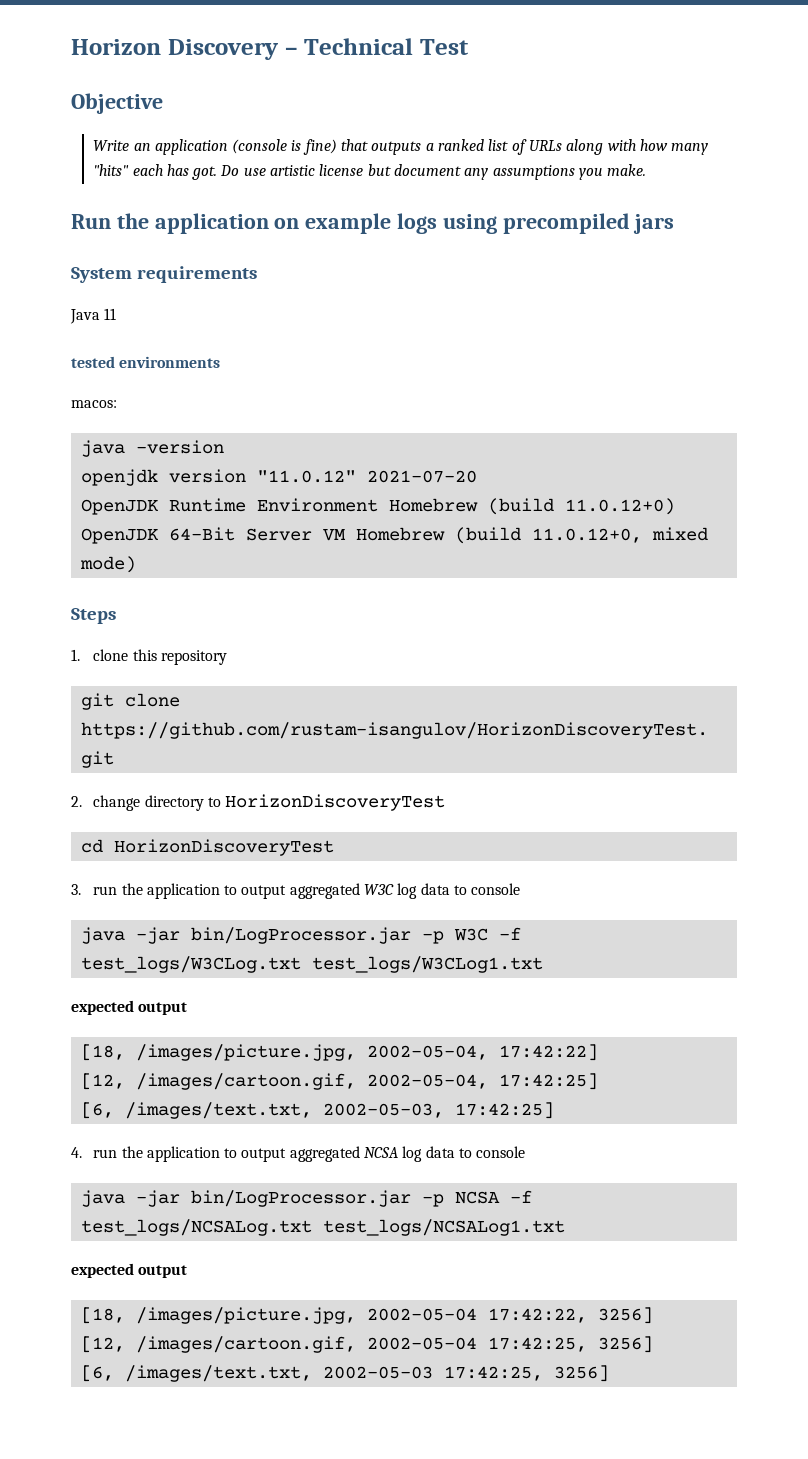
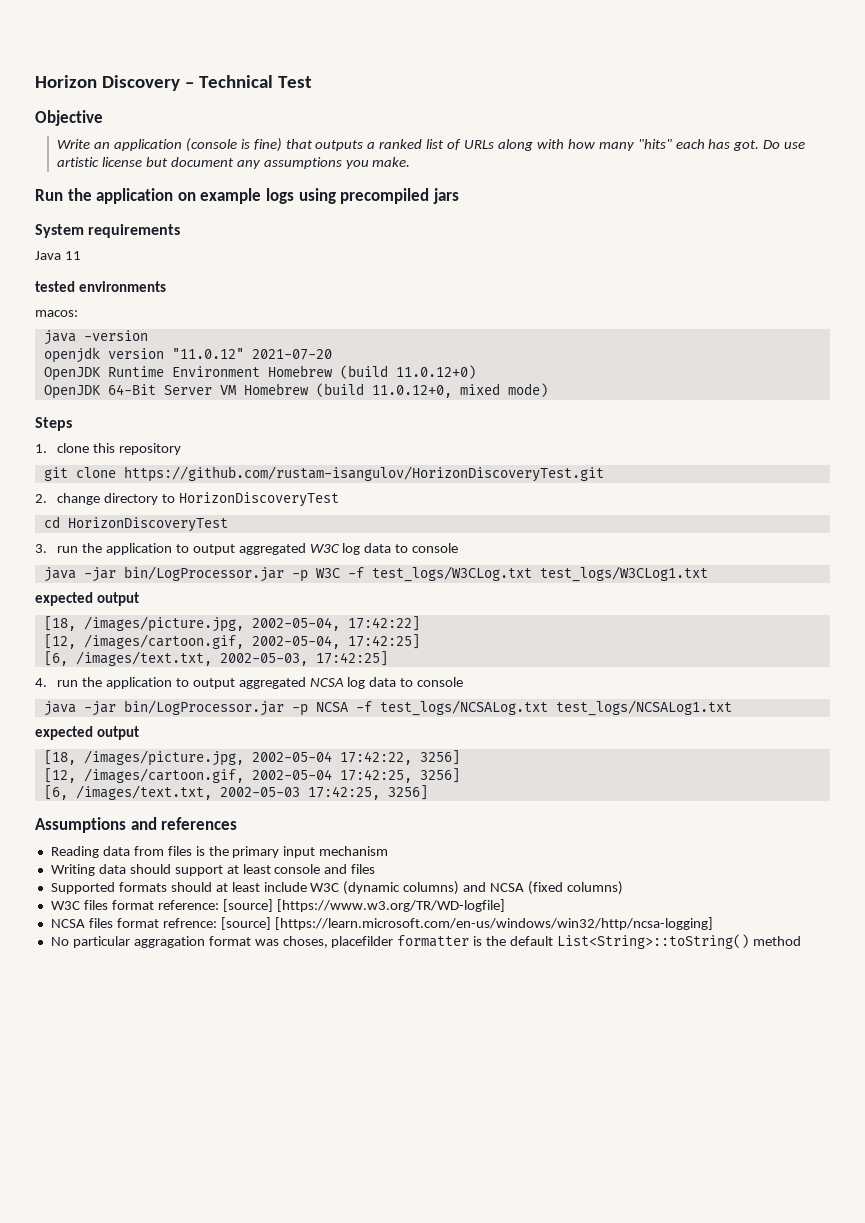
(609, 1373) none -> [35,817,238,833] [50,846,389,858] [50,864,376,876] [50,881,623,895] [50,899,505,912] [50,917,713,930] [50,934,801,949] // Assumptions and references // Reading data from files is the primary input mechanism // Writing data should support at least console and files // Supported formats should at least include W3C (dynamic columns) and NCSA (fixed columns) // W3C files format reference: [source] [https://www.w3.org/TR/WD-logfile] // NCSA files format refrence: [source] [https://learn.microsoft.com/en-us/windows/win32/http/ncsa-logging] // No particular aggragation format was choses, placefilder formatter is the default List<String>::toString() method

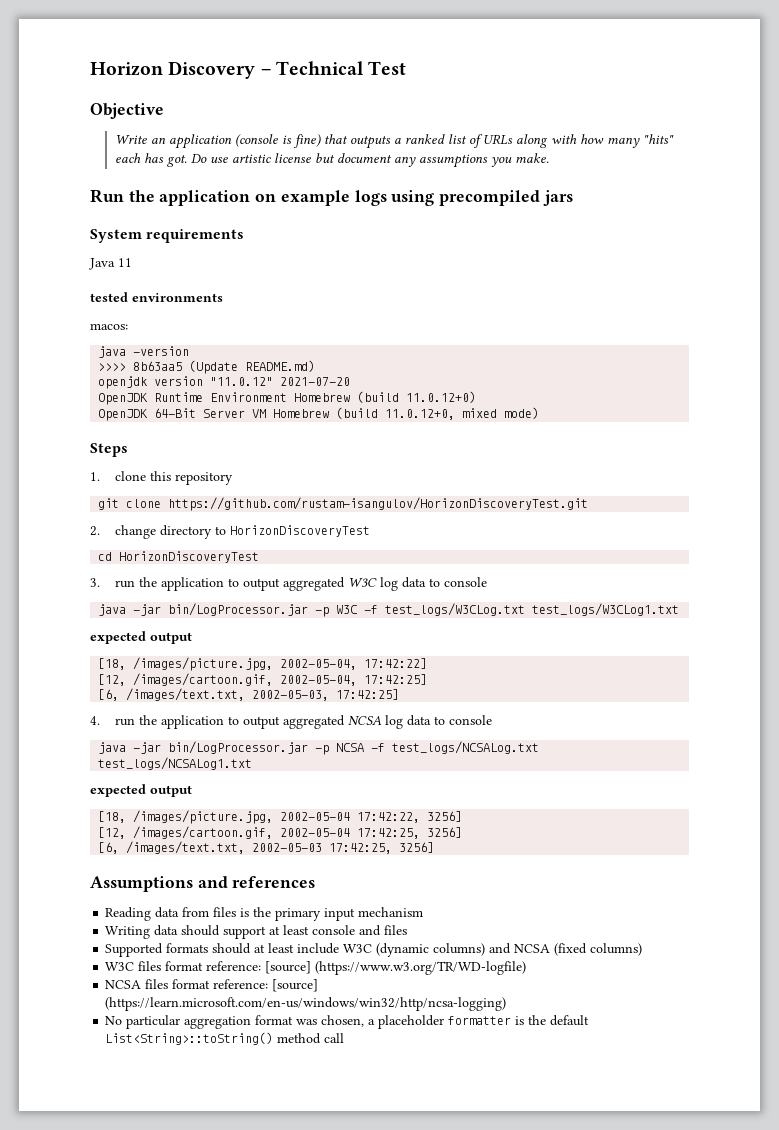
(148, 335) none -> [98,360,316,374] // >>>> 8b63aa5 (Update README.md)
[276,899,505,912] [https://www.w3.org/TR/WD-logfile] -> [315,961,527,975] (https://www.w3.org/TR/WD-logfile)
[162,917,713,930] refrence: [source] [https://learn.microsoft.com/en-us/windows/win32/http/ncsa-logging] -> [213,979,319,992] [105,997,507,1011] reference: [source] (https://learn.microsoft.com/en-us/windows/win32/http/ncsa-logging)
[133,936,205,948] aggragation -> [184,1016,252,1029] aggregation
[282,936,394,948] choses, placefilder -> [321,1015,445,1029] chosen, a placeholder
(801, 941) none -> [324,1033,345,1043] call

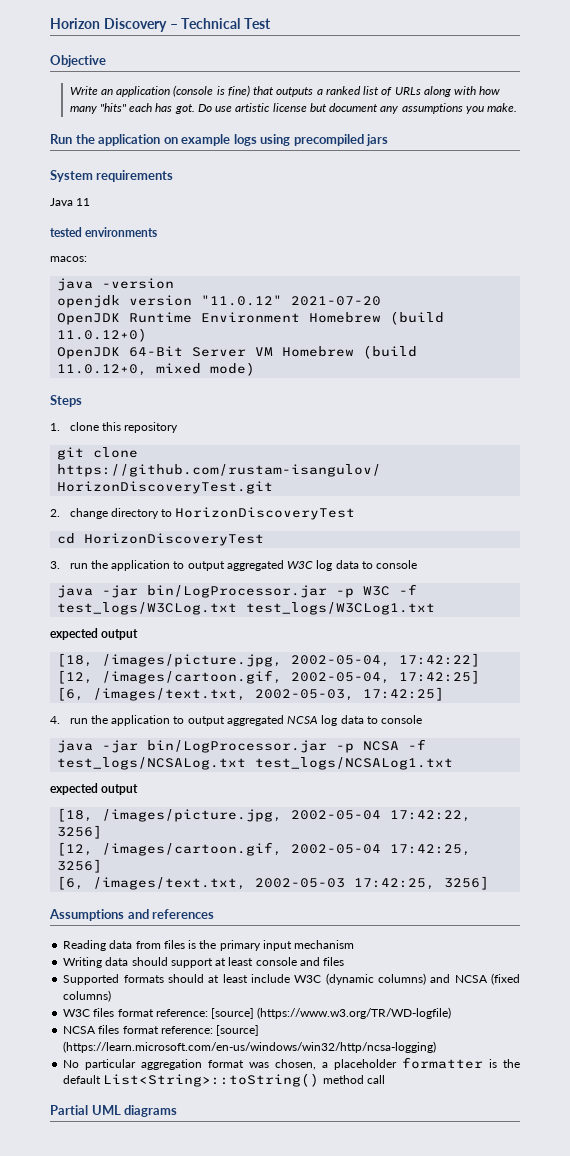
[98,360,316,374] // >>>> 8b63aa5 (Update README.md) -> (175, 283) none
(345, 1038) none -> [50,1105,178,1117] // Partial UML diagrams

